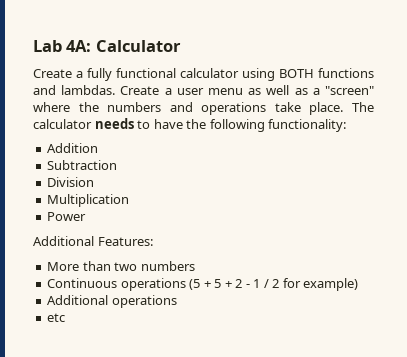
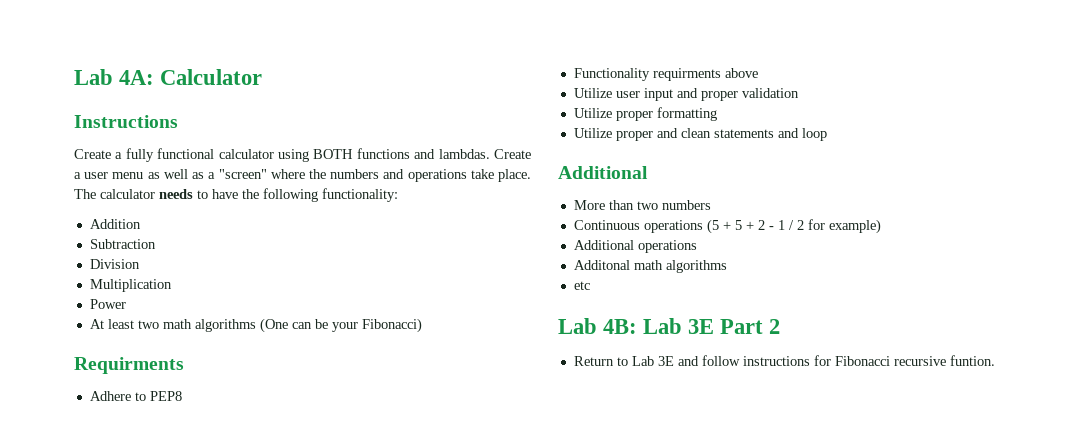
(181, 46) none -> [74,115,178,128] // Instructions
[33,236,153,246] // Additional Features: -> [89,318,422,333] [74,357,184,374] [89,391,182,401] [573,68,758,81] [573,88,799,101] [573,107,717,121] [573,128,827,141] [558,166,648,179] // At least two math algorithms (One can be your Fibonacci) // Requirments // Adhere to PEP8 // Functionality requirments above // Utilize user input and proper validation // Utilize proper formatting // Utilize proper and clean statements and loop // Additional
[47,313,66,322] etc -> [573,260,727,273] [573,281,590,290] [558,318,781,334] [573,355,995,366] Additonal math algorithms // etc // Lab 4B: Lab 3E Part 2 // Return to Lab 3E and follow instructions for Fibonacci recursive funtion.

